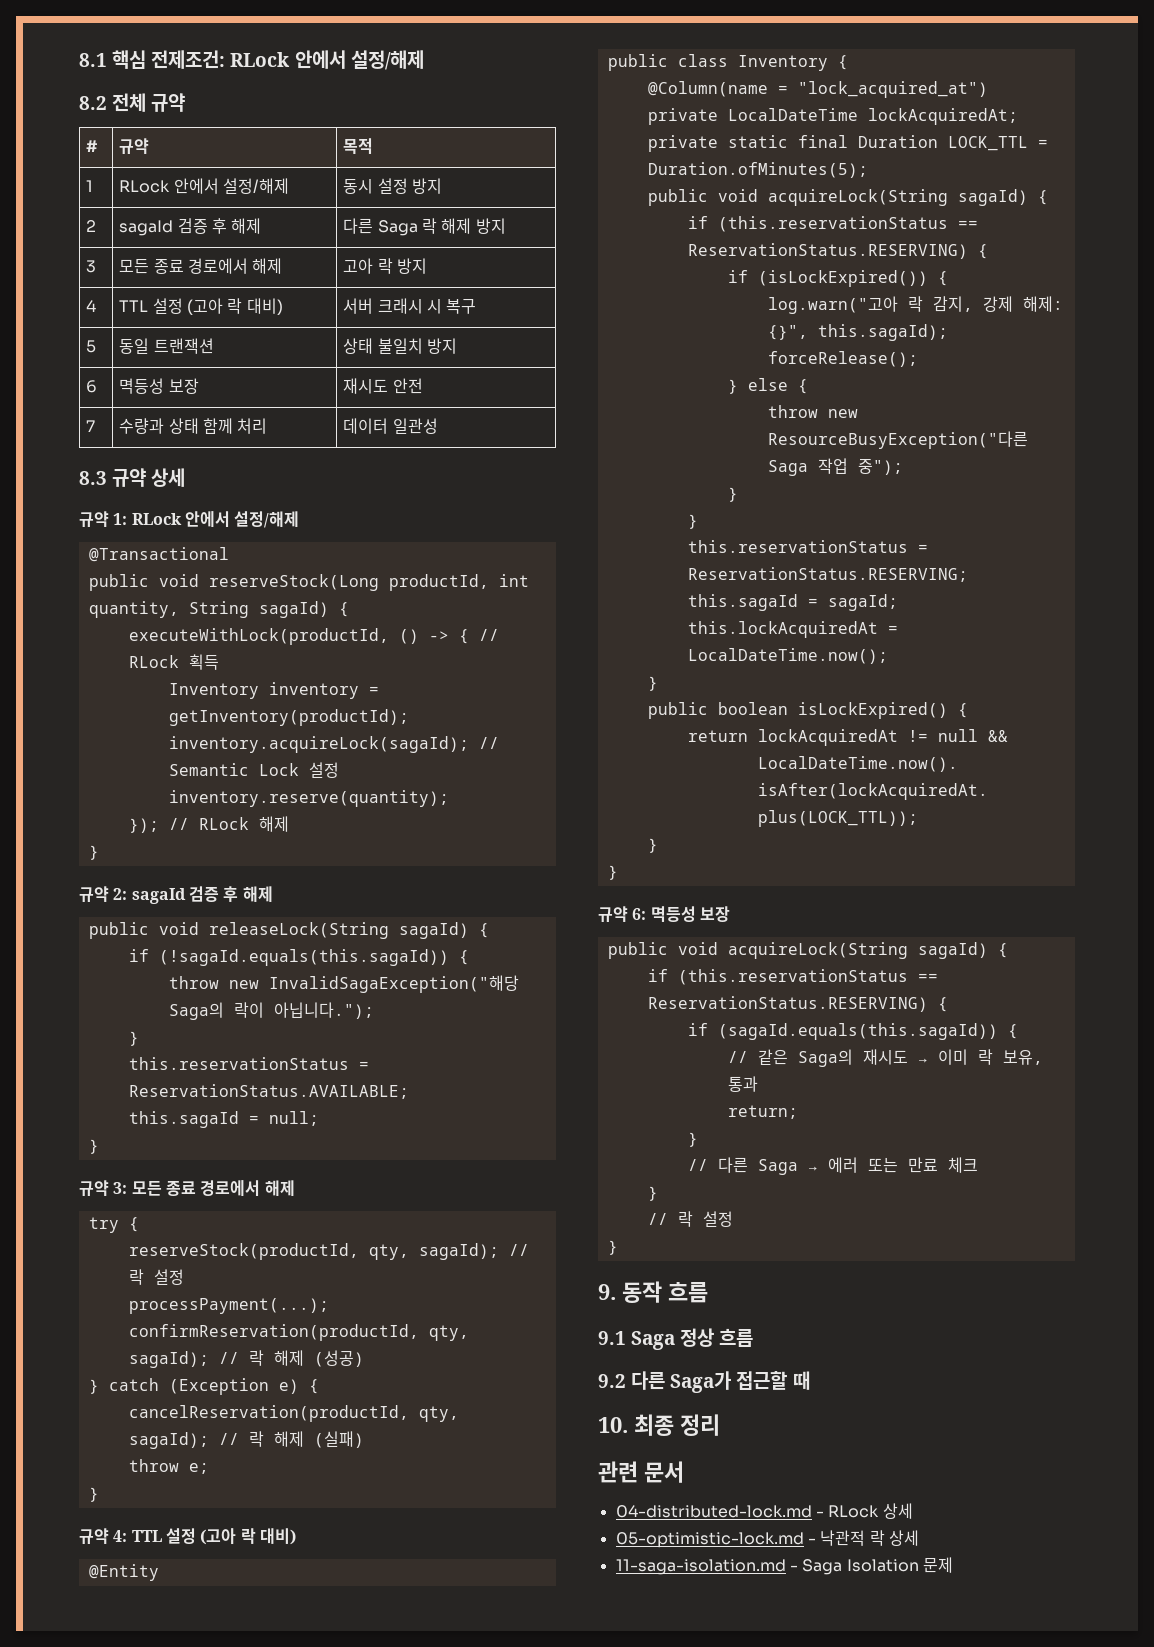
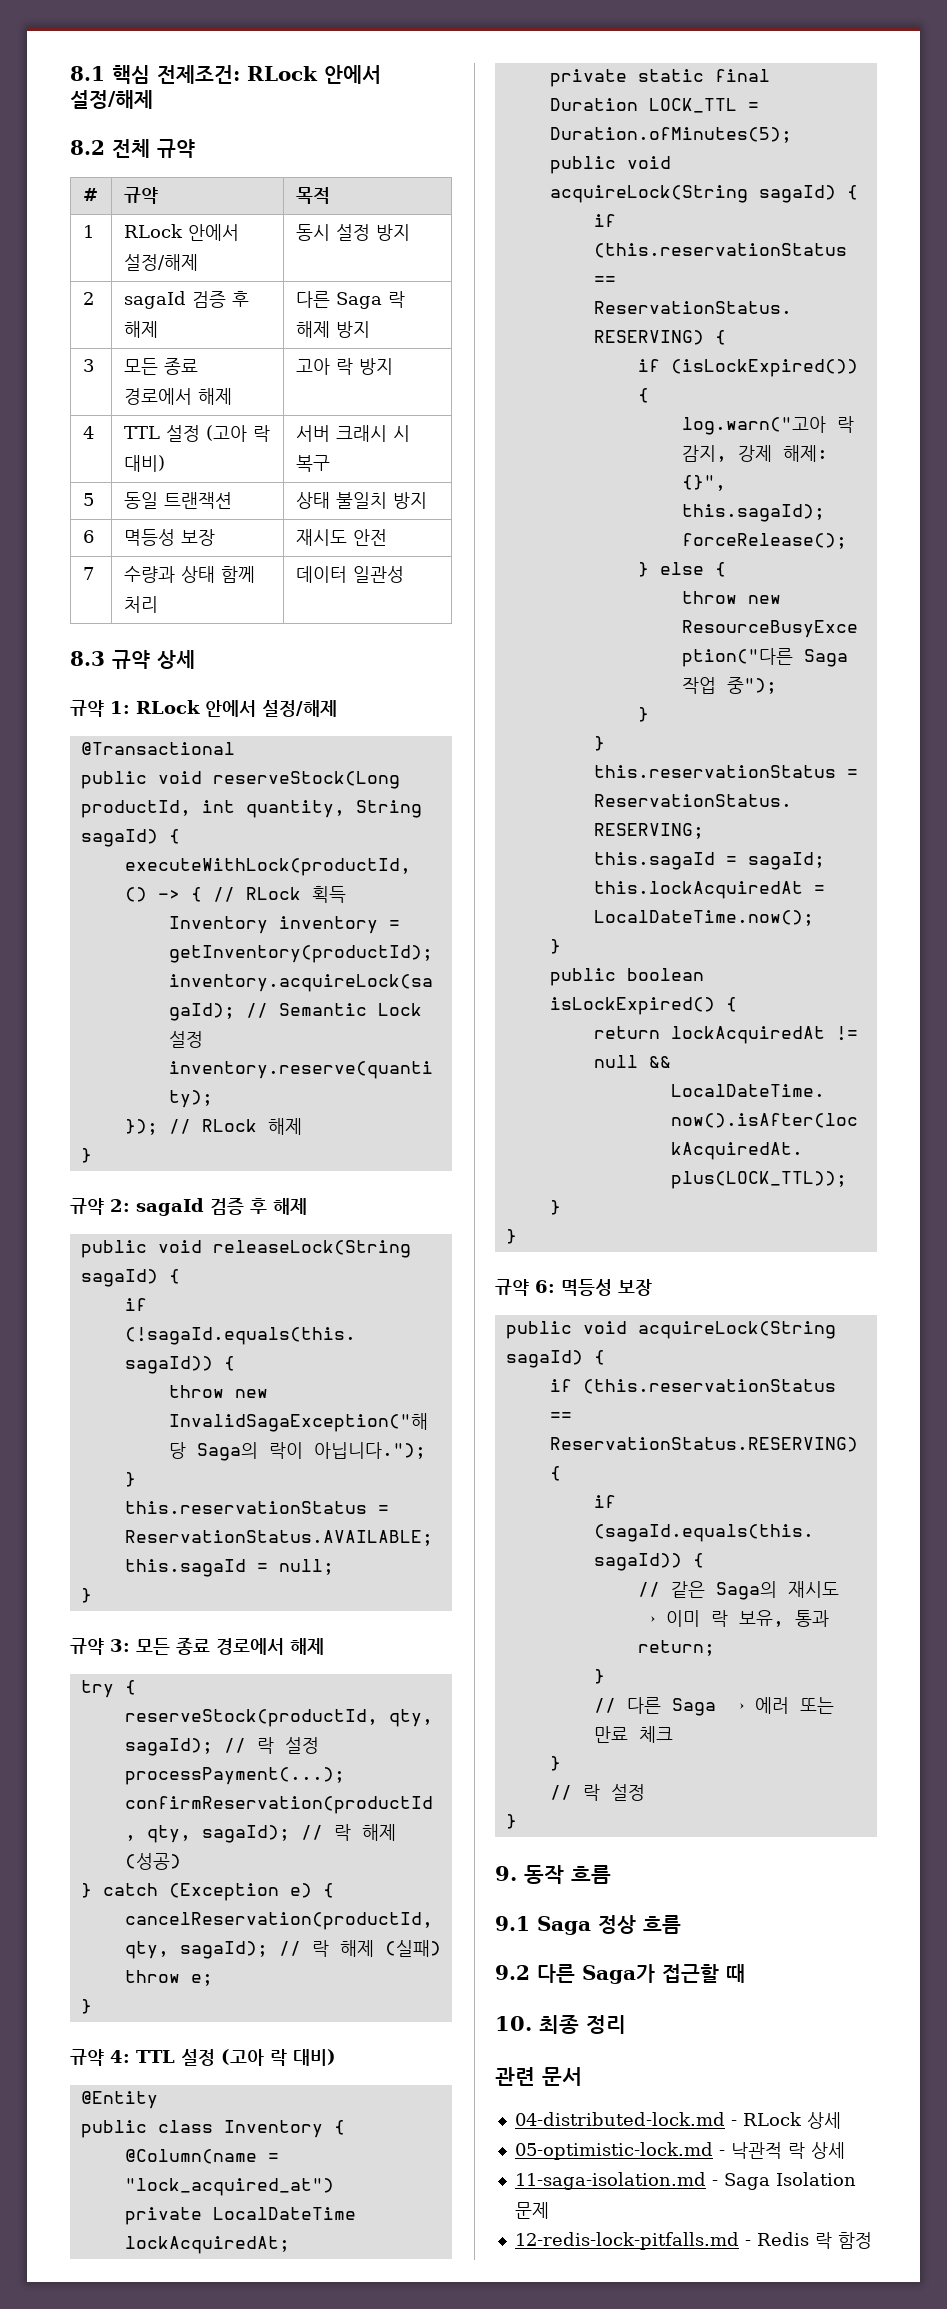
(953, 1565) none -> [514,2232,872,2250] // 12-redis-lock-pitfalls.md - Redis 락 함정

